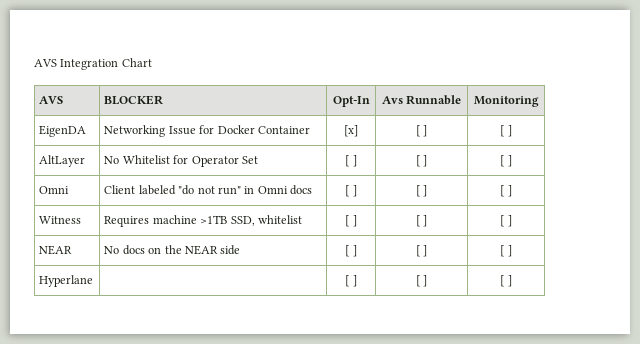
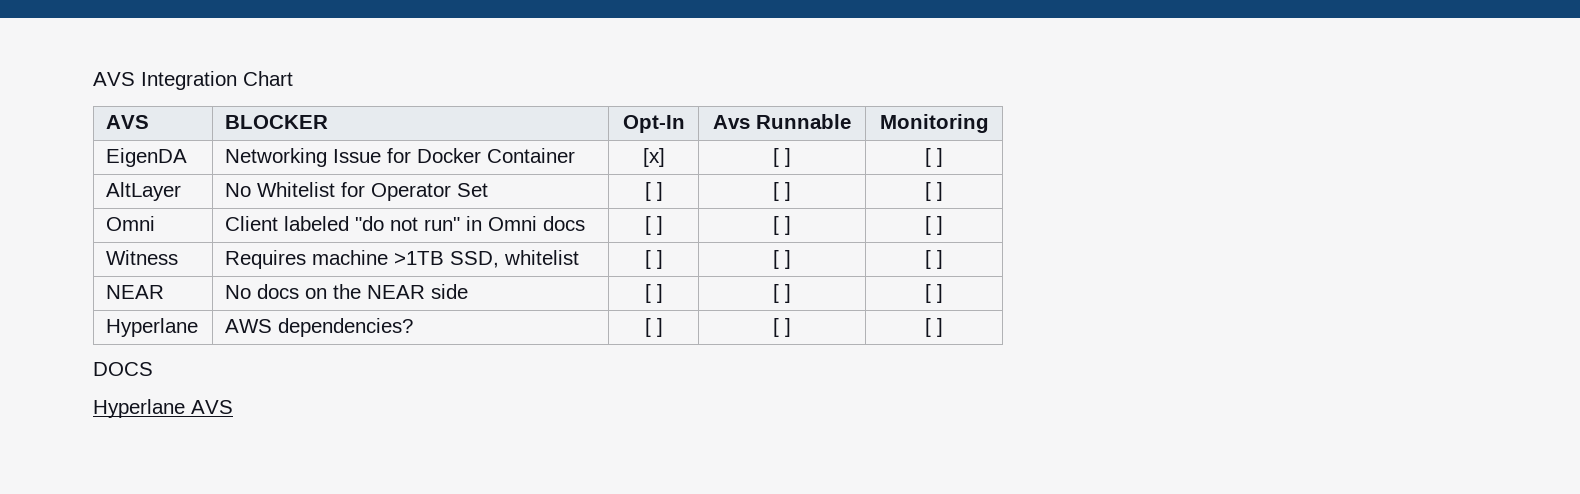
[345,275,357,287] [415,275,428,287] [500,275,512,287] | [ ] | [ ] | [ ] -> [225,318,414,337] [644,318,663,337] [773,318,791,337] [925,318,943,337] [93,362,153,376] [93,399,233,418] AWS dependencies? | [ ] | [ ] | [ ] // DOCS // Hyperlane AVS

